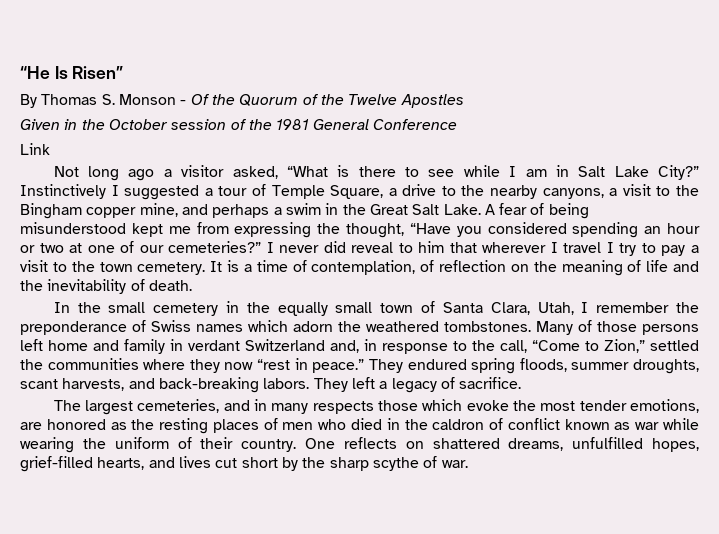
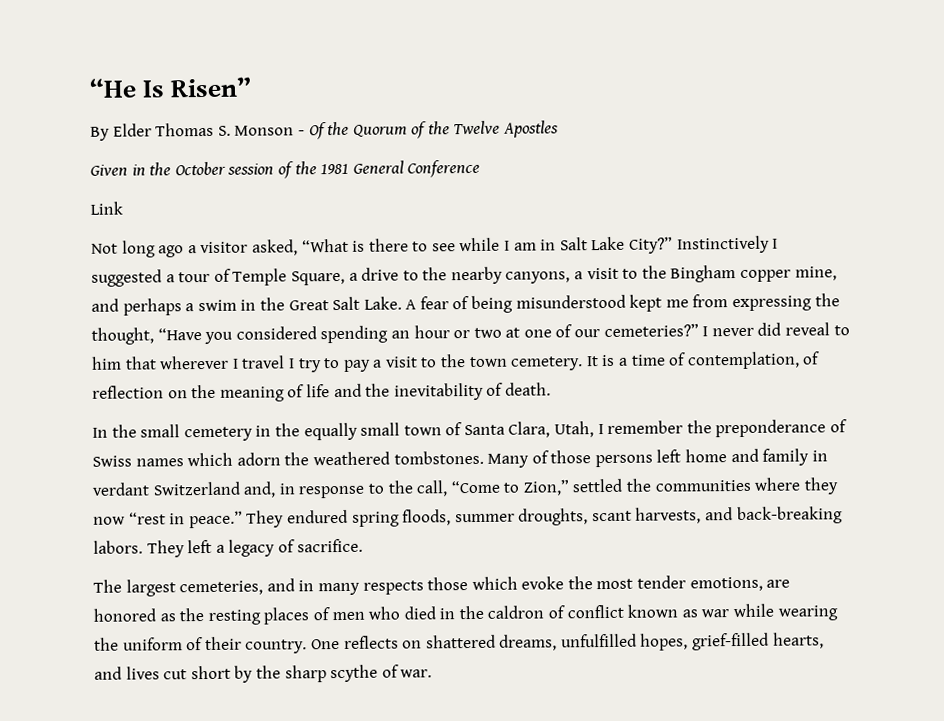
(37, 101) none -> [112,123,152,137] Elder

